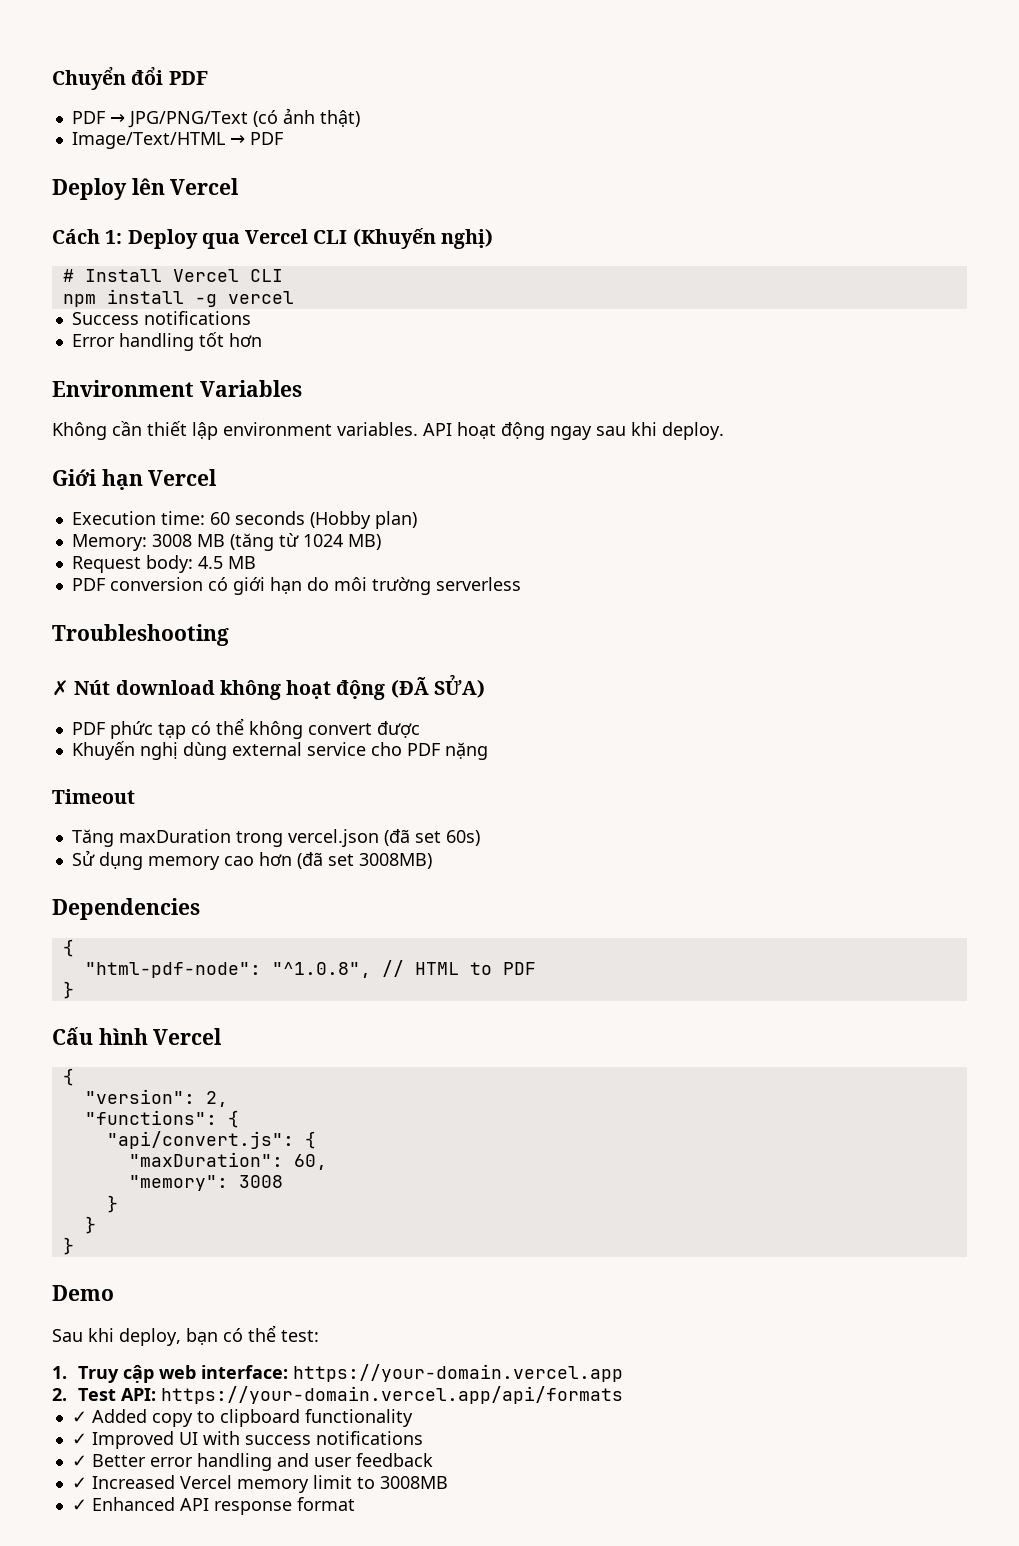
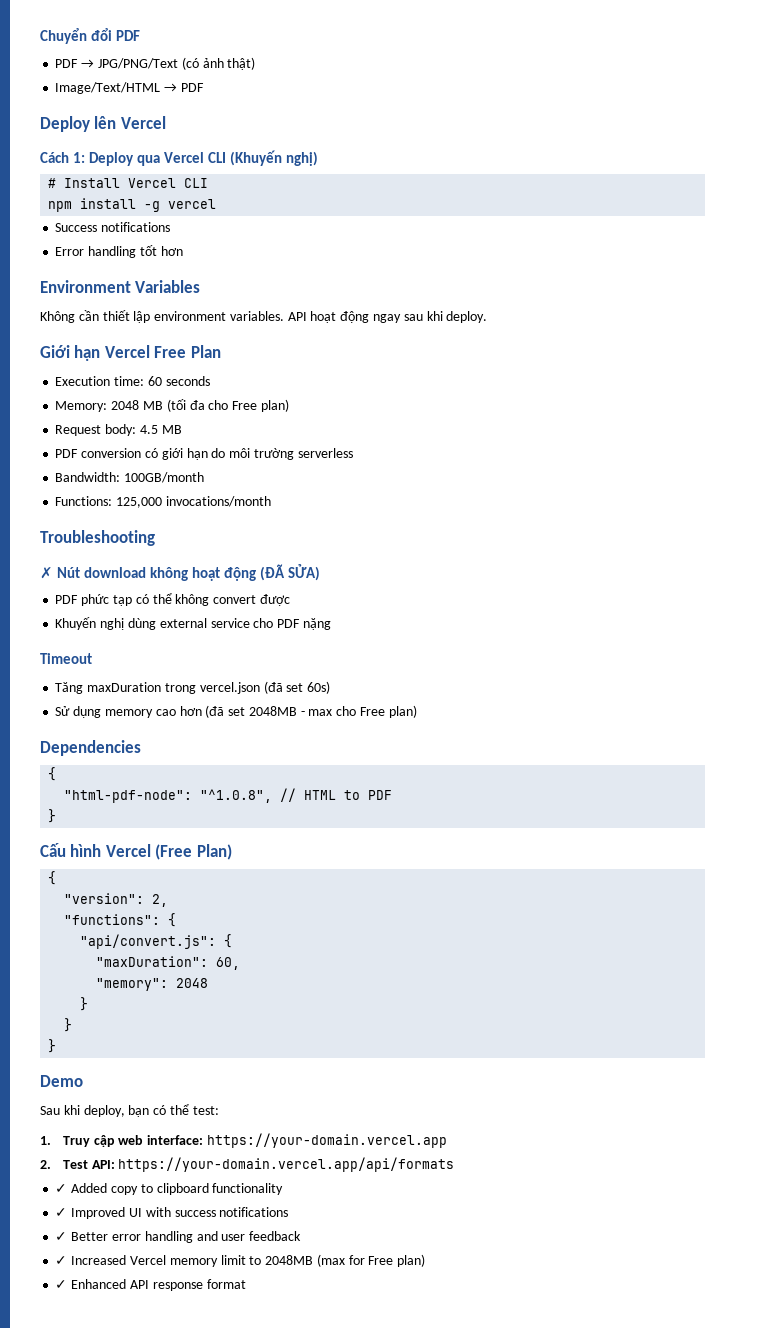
(218, 477) none -> [154,345,221,358] Free Plan
[309,511,417,529] (Hobby plan) -> (210, 381) none
[151,533,381,551] 3008 MB (tăng từ 1024 MB) -> [111,399,289,412] 2048 MB (tối đa cho Free plan)
(521, 584) none -> [55,472,205,483] [55,496,271,508] // Bandwidth: 100GB/month // Functions: 125,000 invocations/month
[358,853,432,869] 3008MB) -> [248,705,417,718] 2048MB - max cho Free plan)
(223, 1036) none -> [155,844,232,860] (Free Plan)
[238,1175,283,1188] 3008 -> [176,978,209,988] 2048
[379,1476,448,1489] 3008MB -> [265,1254,426,1267] 2048MB (max for Free plan)

